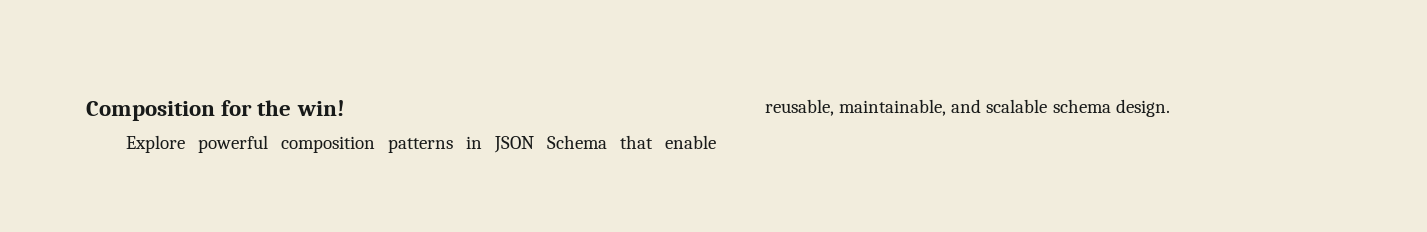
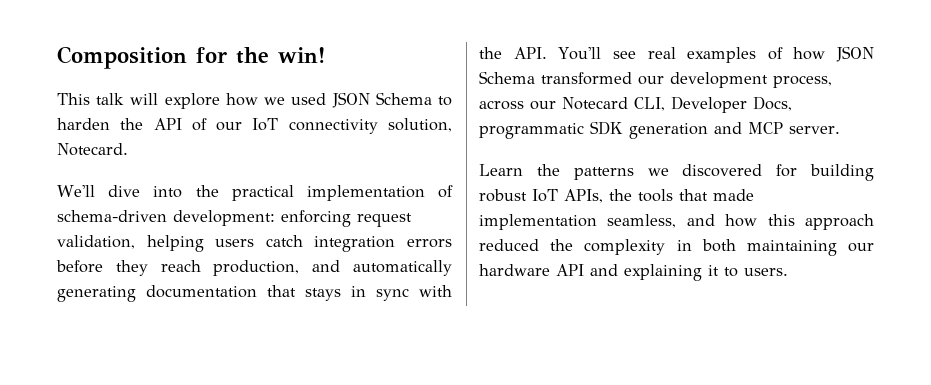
[126,135,716,153] [765,99,1170,117] Explore powerful composition patterns in JSON Schema that enable reusable, maintainable, and scalable schema design. -> [57,92,453,109] [57,118,452,134] [57,143,128,156] [57,185,453,201] [57,210,412,227] [57,235,452,252] [56,260,453,276] [57,285,452,302] [479,46,874,63] [479,71,832,88] [479,96,792,113] [479,121,840,139] [479,164,874,181] [479,189,754,203] [479,214,874,230] [479,239,874,256] [479,264,788,281] This talk will explore how we used JSON Schema to harden the API of our IoT connectivity solution, Notecard. // We'll dive into the practical implementation of schema-driven development: enforcing request validation, helping users catch integration errors before they reach production, and automatically generating documentation that stays in sync with the API. You'll see real examples of how JSON Schema transformed our development process, across our Notecard CLI, Developer Docs, programmatic SDK generation and MCP server. // Learn the patterns we discovered for building robust IoT APIs, the tools that made implementation seamless, and how this approach reduced the complexity in both maintaining our hardware API and explaining it to users.

